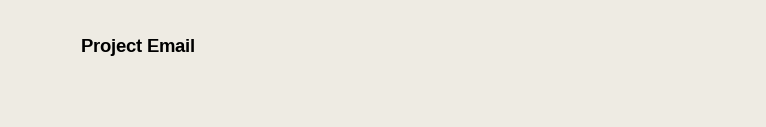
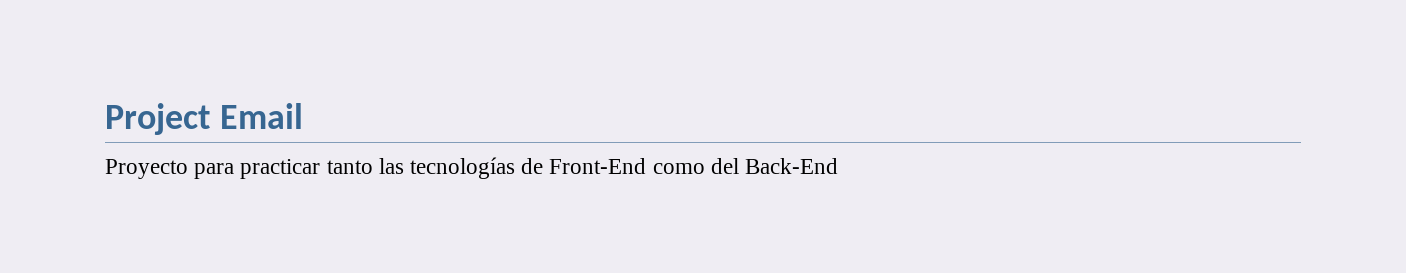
(195, 45) none -> [105,157,839,179] // Proyecto para practicar tanto las tecnologías de Front-End como del Back-End

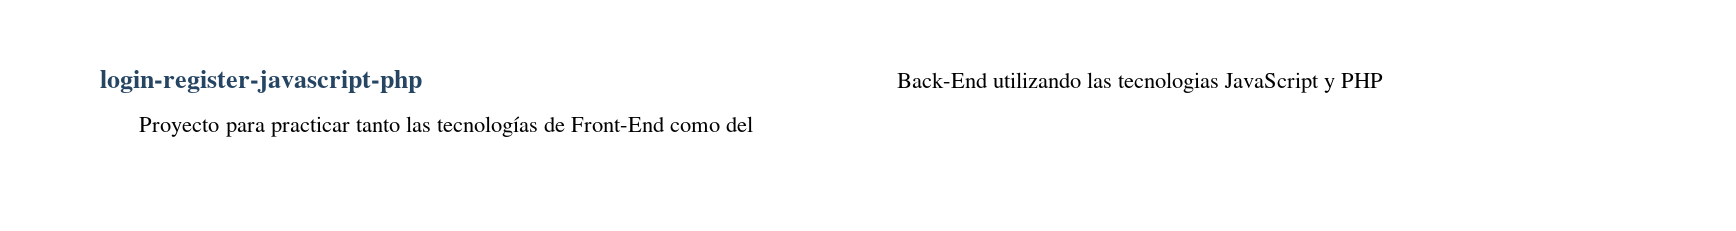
[105,103,303,135] Project Email -> [100,70,422,93] login-register-javascript-php
(839, 166) none -> [993,72,1384,93] utilizando las tecnologias JavaScript y PHP

